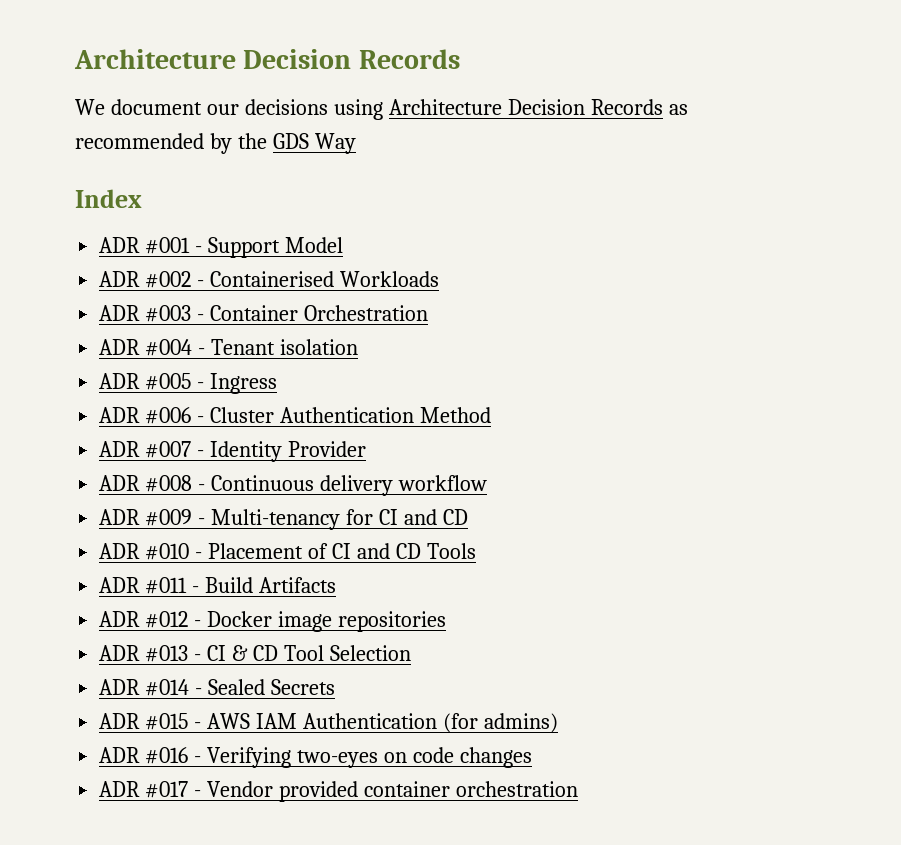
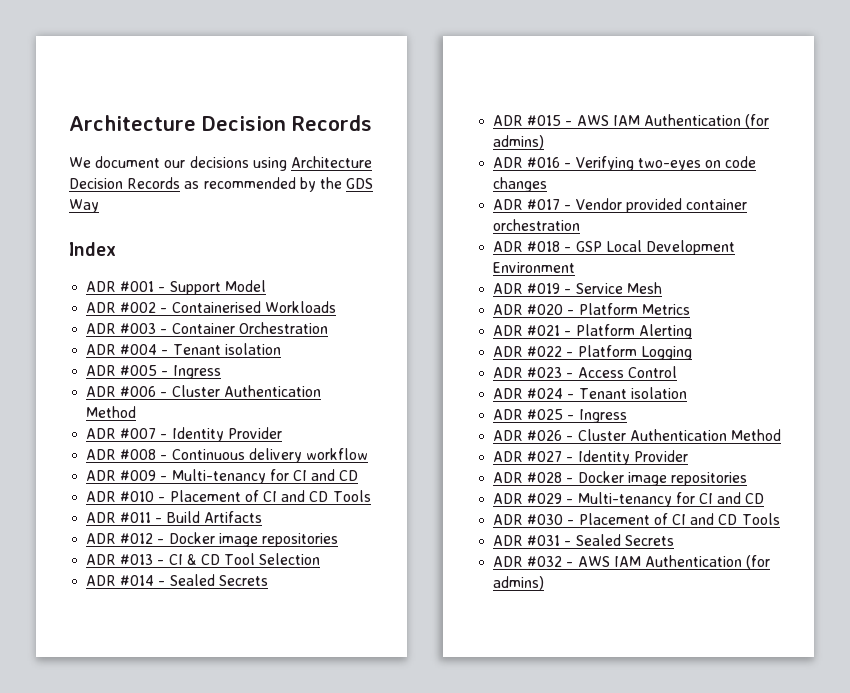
(578, 789) none -> [493,240,735,255] [493,262,576,273] [493,282,662,294] [493,303,690,315] [493,324,692,339] [493,345,692,360] [493,366,677,378] [493,387,687,399] [493,409,627,423] [493,429,781,441] [493,450,688,465] [493,471,747,486] [493,492,765,507] [493,513,780,525] [493,534,674,546] [493,555,771,569] [493,576,545,590] // ADR #018 - GSP Local Development Environment // ADR #019 - Service Mesh // ADR #020 - Platform Metrics // ADR #021 - Platform Alerting // ADR #022 - Platform Logging // ADR #023 - Access Control // ADR #024 - Tenant isolation // ADR #025 - Ingress // ADR #026 - Cluster Authentication Method // ADR #027 - Identity Provider // ADR #028 - Docker image repositories // ADR #029 - Multi-tenancy for CI and CD // ADR #030 - Placement of CI and CD Tools // ADR #031 - Sealed Secrets // ADR #032 - AWS IAM Authentication (for admins)

